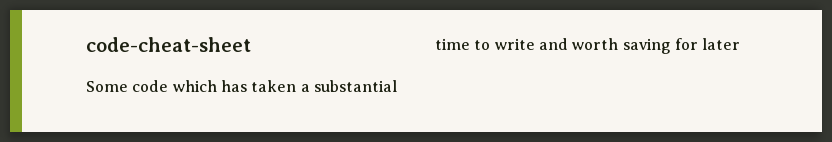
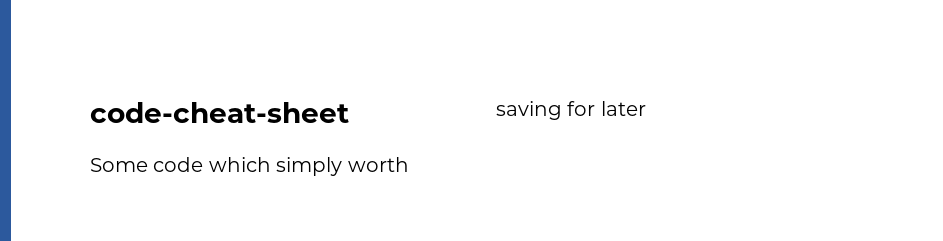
[221,80,397,92] [435,38,568,50] has taken a substantial time to write and -> [276,157,343,176] simply

